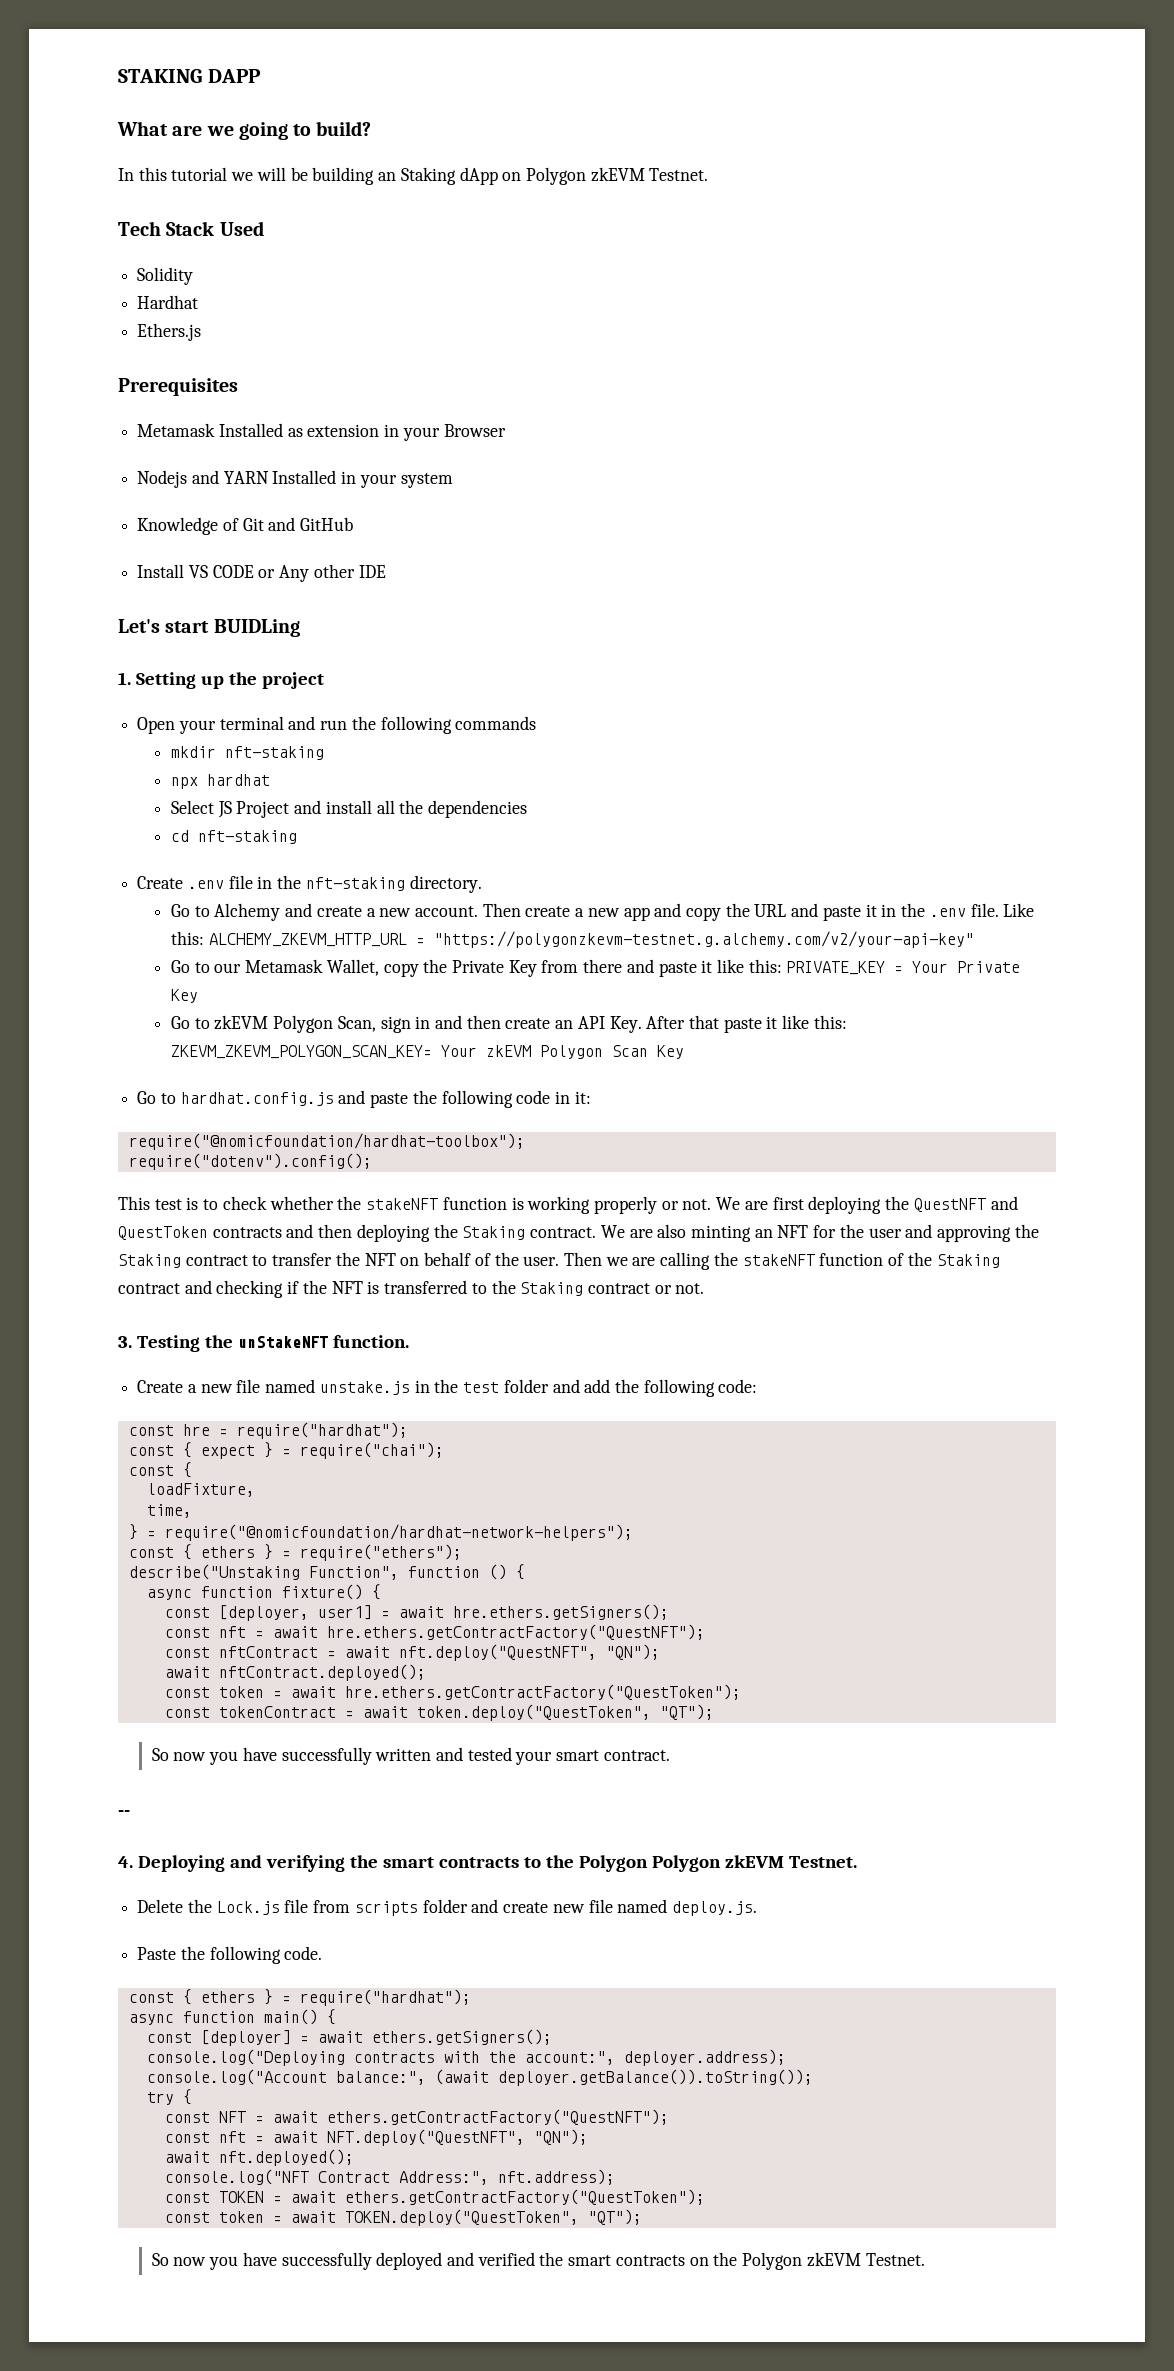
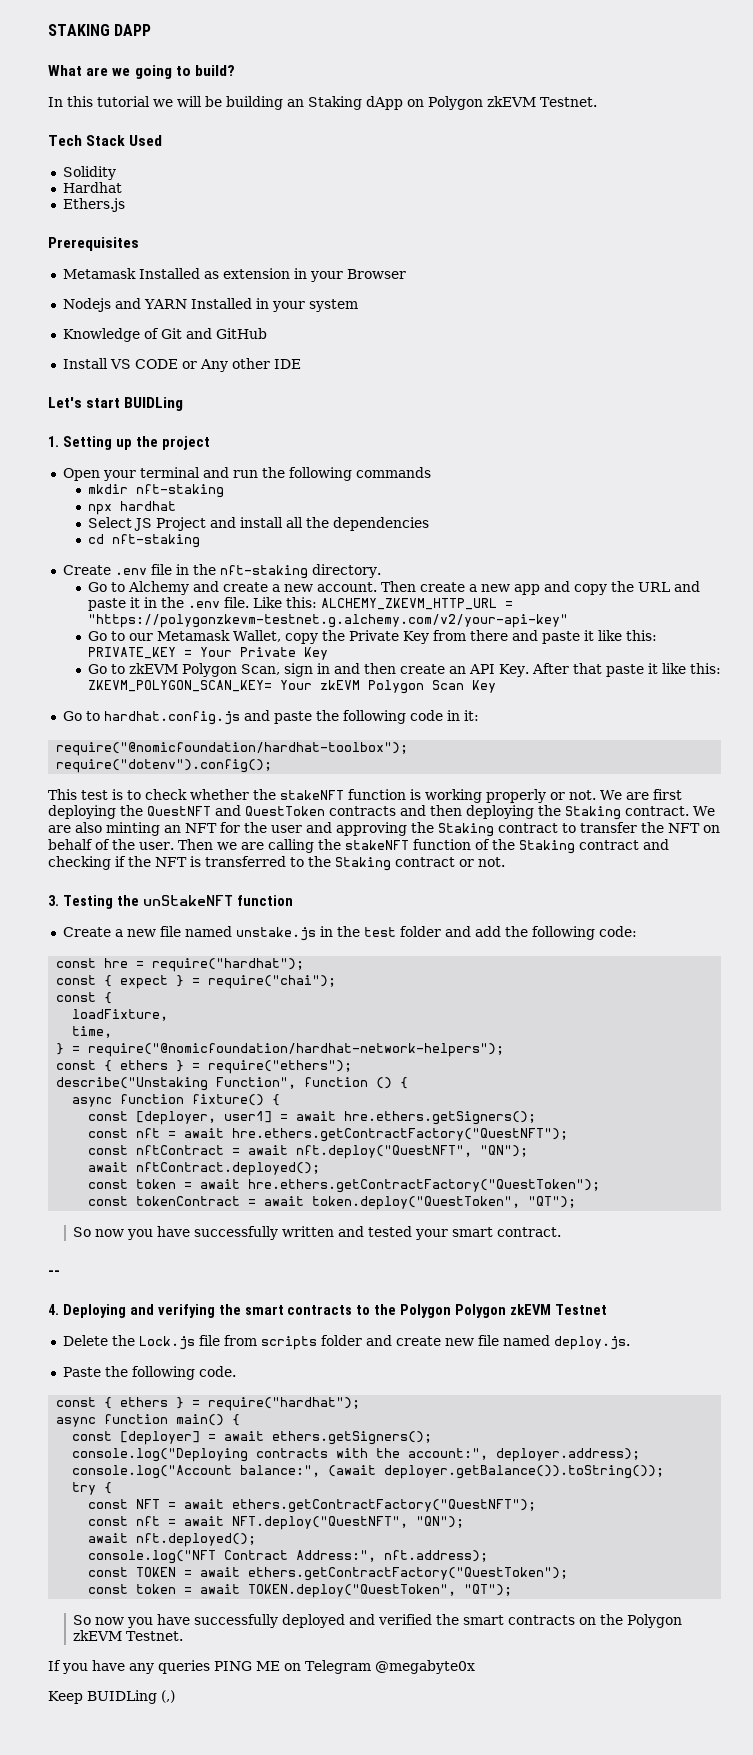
[170,1045,432,1059] ZKEVM_ZKEVM_POLYGON_SCAN_KEY= -> [87,680,272,692] ZKEVM_POLYGON_SCAN_KEY=
[332,1335,409,1348] function. -> [236,895,293,906] function
[788,1856,857,1868] Testnet. -> [554,1304,607,1315] Testnet
(925, 2259) none -> [48,1660,475,1674] [48,1690,175,1704] // If you have any queries PING ME on Telegram @megabyte0x // Keep BUIDLing (,)

